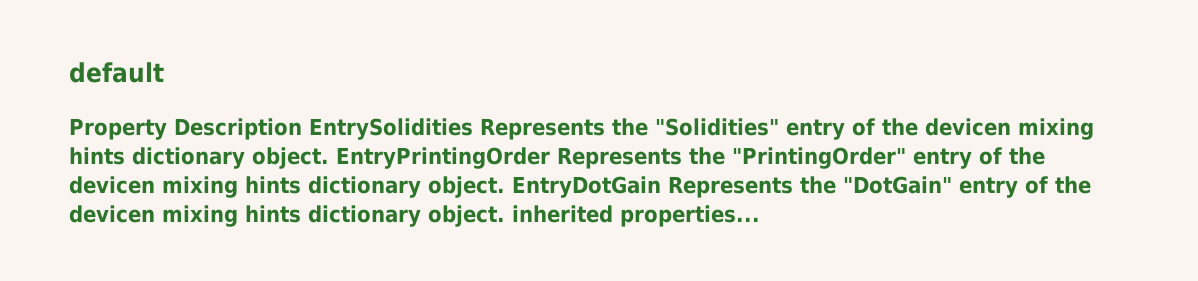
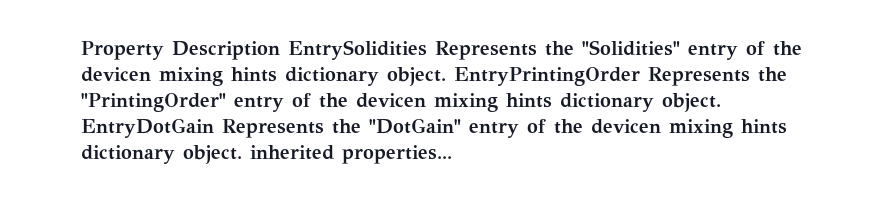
[69,62,164,83] default // -> (81, 50) none

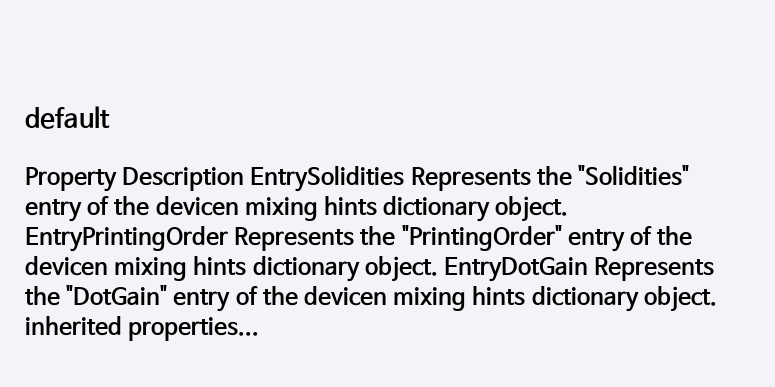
(81, 50) none -> [25,106,110,129] default //

